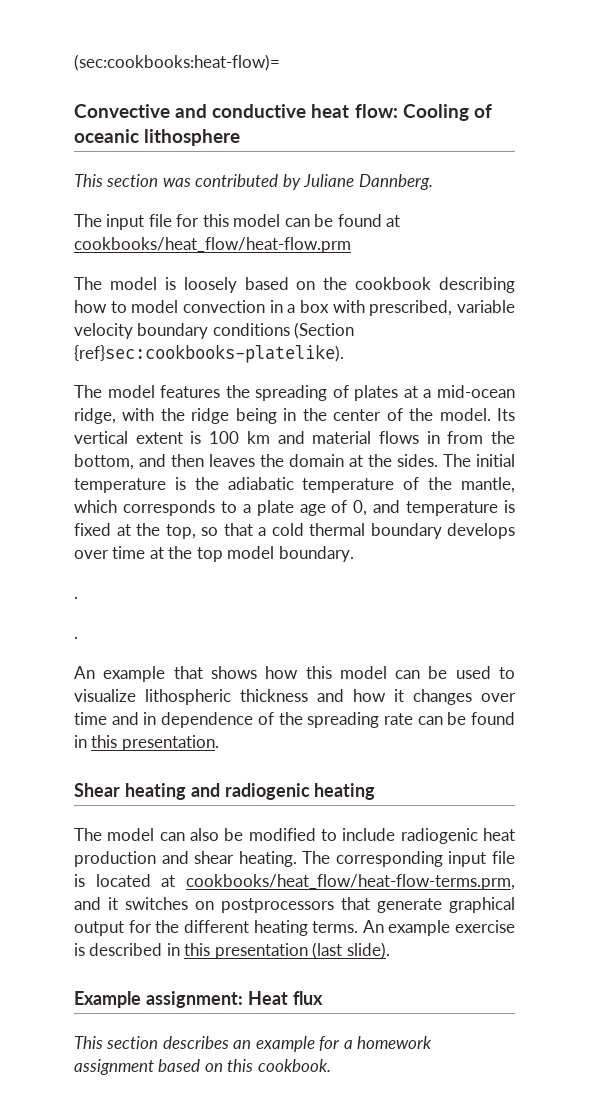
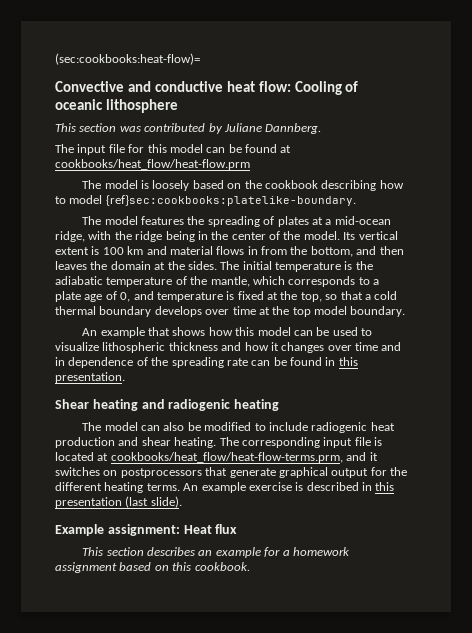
[183,300,515,316] [74,322,355,339] [74,344,344,363] convection in a box with prescribed, variable velocity boundary conditions (Section {ref}sec:cookbooks-platelike). -> [105,195,356,206] {ref}sec:cookbooks:platelike-boundary.
[74,597,78,599] [74,637,78,639] // . // . -> (406, 311) none

